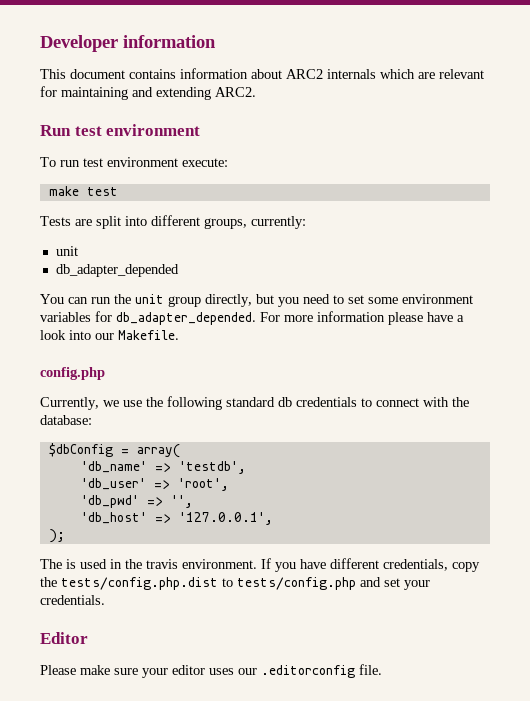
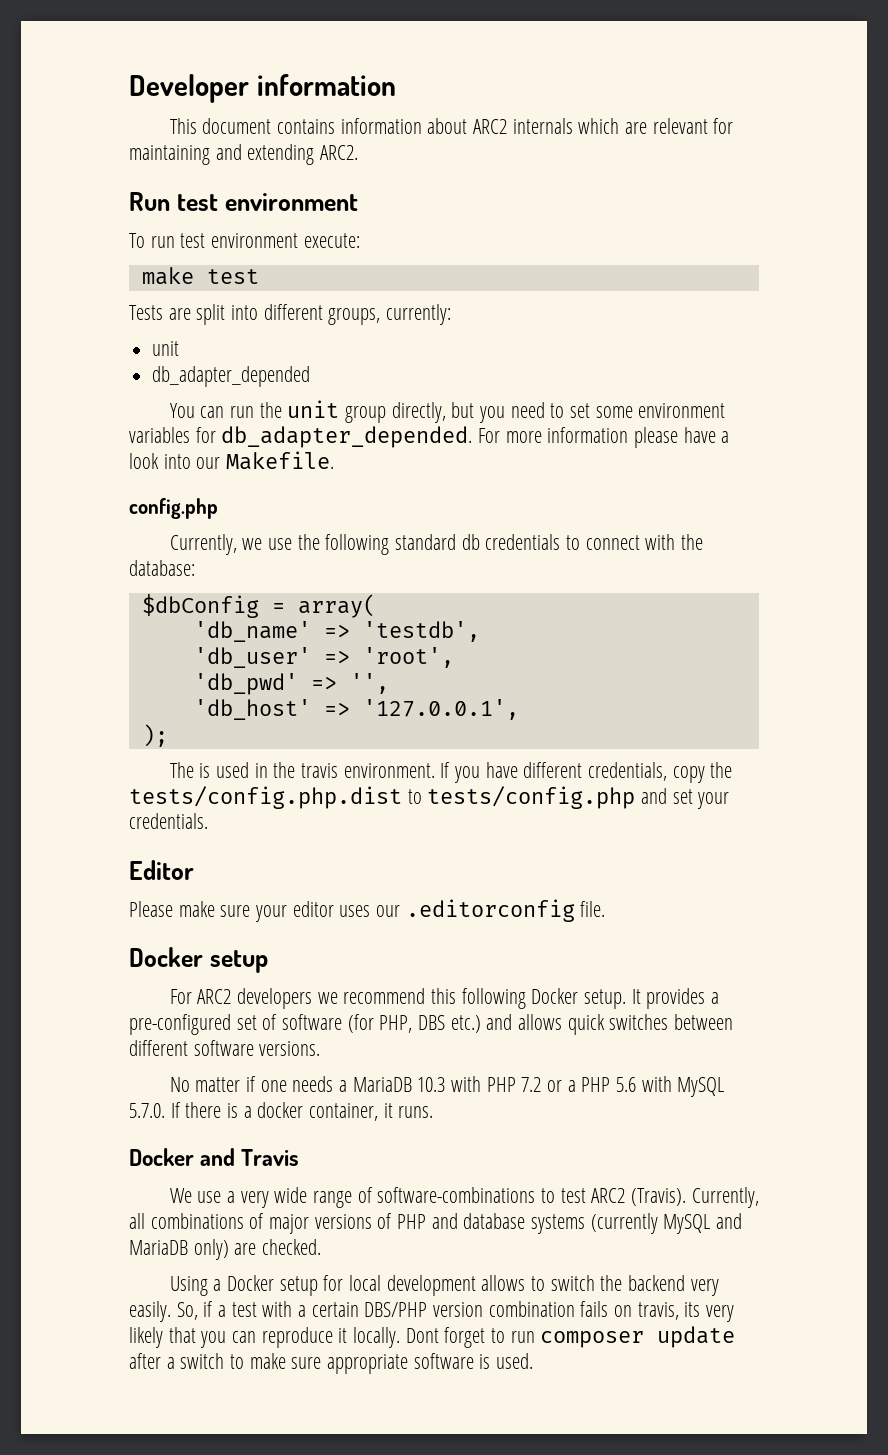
(382, 669) none -> [129,947,268,973] [169,988,720,1009] [129,1014,734,1035] [129,1040,321,1056] [169,1076,725,1097] [129,1102,434,1121] [129,1148,300,1166] [169,1187,759,1208] [129,1213,743,1234] [129,1239,322,1260] [169,1275,719,1296] [129,1301,735,1322] [129,1326,736,1348] [129,1353,534,1374] // Docker setup // For ARC2 developers we recommend this following Docker setup. It provides a pre-configured set of software (for PHP, DBS etc.) and allows quick switches between different software versions. // No matter if one needs a MariaDB 10.3 with PHP 7.2 or a PHP 5.6 with MySQL 5.7.0. If there is a docker container, it runs. // Docker and Travis // We use a very wide range of software-combinations to test ARC2 (Travis). Currently, all combinations of major versions of PHP and database systems (currently MySQL and MariaDB only) are checked. // Using a Docker setup for local development allows to switch the backend very easily. So, if a test with a certain DBS/PHP version combination fails on travis, its very likely that you can reproduce it locally. Dont forget to run composer update after a switch to make sure appropriate software is used.

